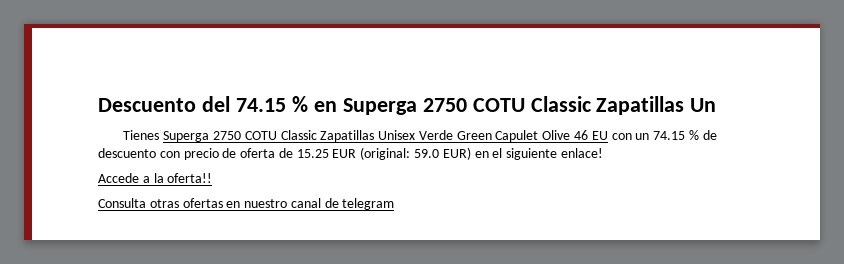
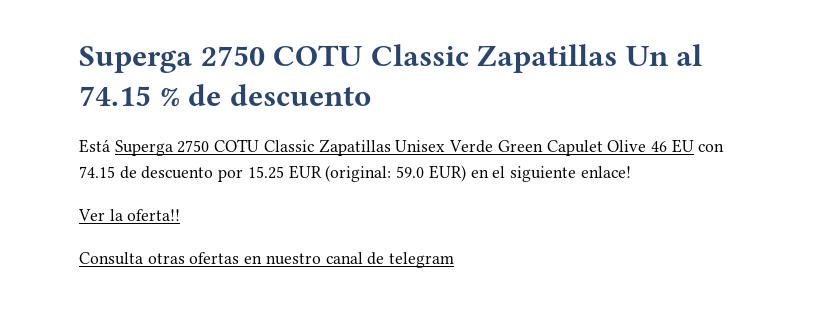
[98,96,337,112] Descuento del 74.15 % en -> (79, 59) none
[123,130,160,140] // Tienes -> [676,44,703,66] [79,84,371,107] [79,139,110,153] al 74.15 % de descuento // Está
[635,130,717,140] [98,148,293,160] un 74.15 % de descuento con precio de oferta de -> [79,166,244,182] 74.15 de descuento por
[98,173,150,183] Accede a -> [78,209,105,221] Ver

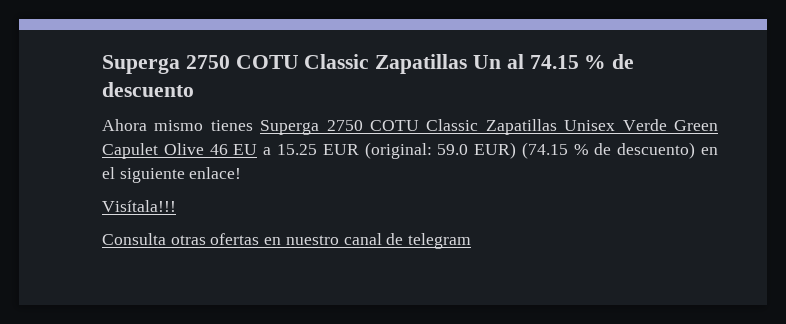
[79,139,110,153] Está -> [102,119,253,131] Ahora mismo tienes
[698,143,725,152] [79,166,244,182] con 74.15 de descuento por -> [263,147,272,155] a
(466, 173) none -> [521,142,696,159] (74.15 % de descuento)
[78,209,181,221] Ver la oferta!! -> [102,200,176,212] Visítala!!!

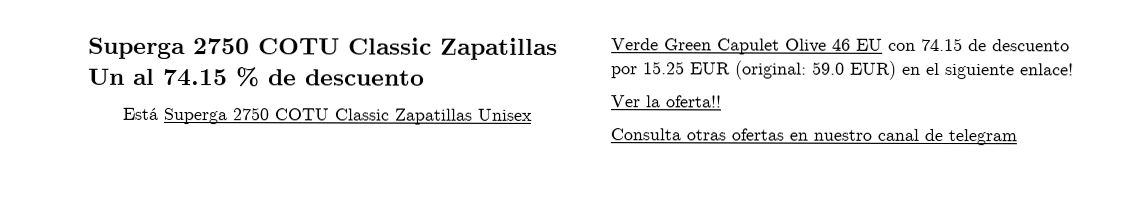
[102,119,253,131] Ahora mismo tienes -> [121,107,158,120] Está
[263,147,272,155] a -> [888,37,1070,52] [611,66,638,79] con 74.15 de descuento por
[521,142,696,159] (74.15 % de descuento) -> (897, 70) none
[102,200,176,212] Visítala!!! -> [610,95,722,108] Ver la oferta!!

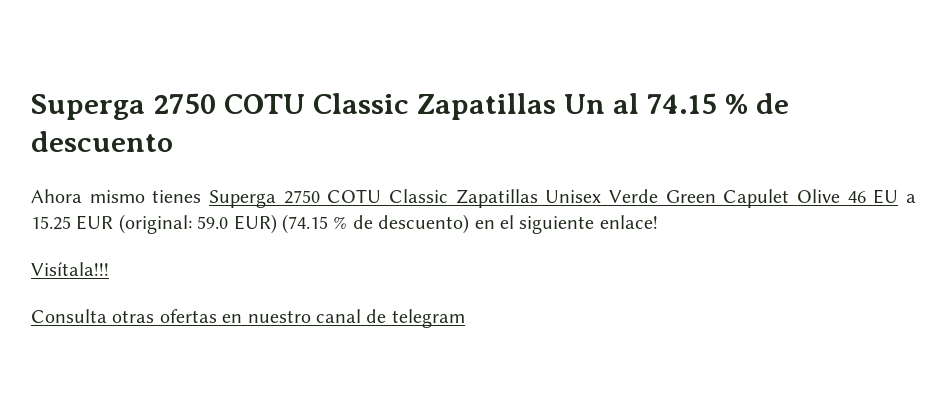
[121,107,158,120] Está -> [31,189,202,203] Ahora mismo tienes
[888,37,1070,52] [611,66,638,79] con 74.15 de descuento por -> [905,194,916,203] a
(897, 70) none -> [282,214,470,234] (74.15 % de descuento)
[610,95,722,108] Ver la oferta!! -> [31,262,109,276] Visítala!!!

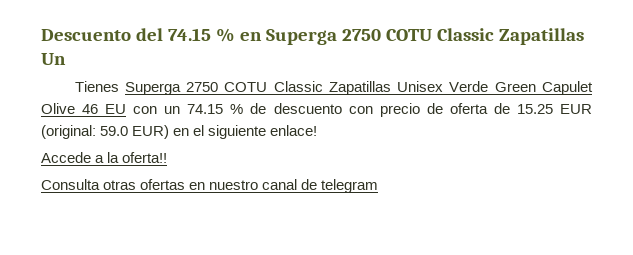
(31, 107) none -> [41,28,262,42] Descuento del 74.15 % en
[612,93,789,114] [31,131,173,152] [31,189,202,203] al 74.15 % de descuento // Ahora mismo tienes -> [74,81,119,92] // Tienes
[905,194,916,203] a -> [133,103,510,117] con un 74.15 % de descuento con precio de oferta de
[282,214,470,234] (74.15 % de descuento) -> (170, 132) none
[31,262,109,276] Visítala!!! -> [41,152,168,163] Accede a la oferta!!

